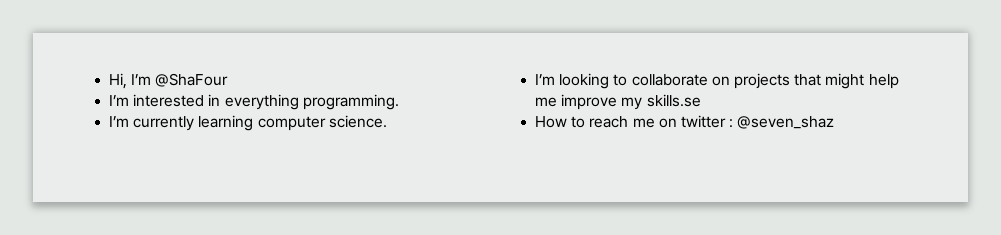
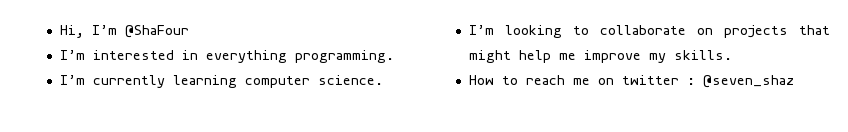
[646,94,701,107] skills.se -> [673,50,732,60] skills.

